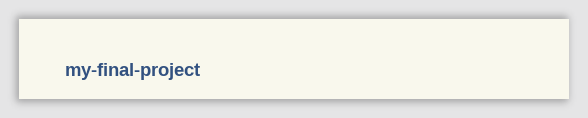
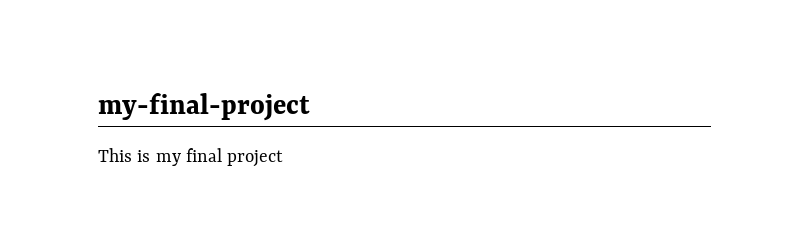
(200, 71) none -> [98,148,284,167] // This is my final project

